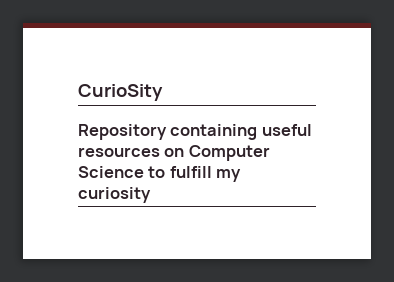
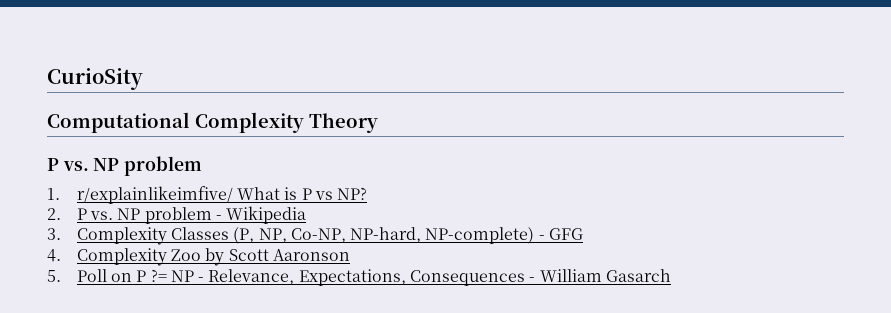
[78,124,312,140] [78,145,270,161] [78,166,242,182] [78,187,151,203] Repository containing useful resources on Computer Science to fulfill my curiosity -> [47,112,378,133] [47,156,203,176] [47,186,368,204] [47,206,307,224] [47,227,584,245] [47,248,350,266] [47,269,672,286] Computational Complexity Theory // P vs. NP problem // 1. r/explainlikeimfive/ What is P vs NP? // 2. P vs. NP problem - Wikipedia // 3. Complexity Classes (P, NP, Co-NP, NP-hard, NP-complete) - GFG // 4. Complexity Zoo by Scott Aaronson // 5. Poll on P ?= NP - Relevance, Expectations, Consequences - William Gasarch

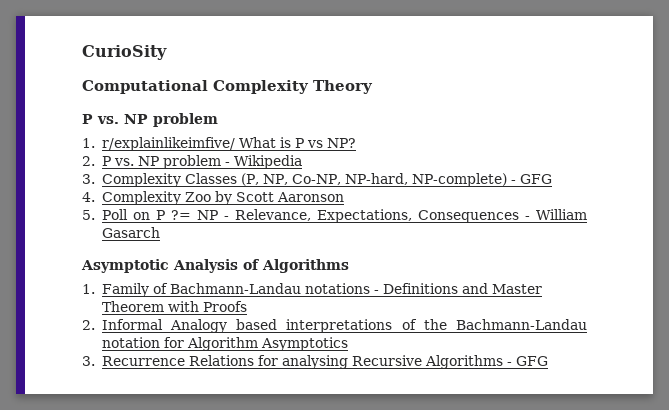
(672, 275) none -> [81,259,349,273] [82,283,542,297] [101,301,247,312] [82,319,587,333] [101,337,348,351] [82,355,548,369] // Asymptotic Analysis of Algorithms // 1. Family of Bachmann-Landau notations - Definitions and Master Theorem with Proofs // 2. Informal Analogy based interpretations of the Bachmann-Landau notation for Algorithm Asymptotics // 3. Recurrence Relations for analysing Recursive Algorithms - GFG

